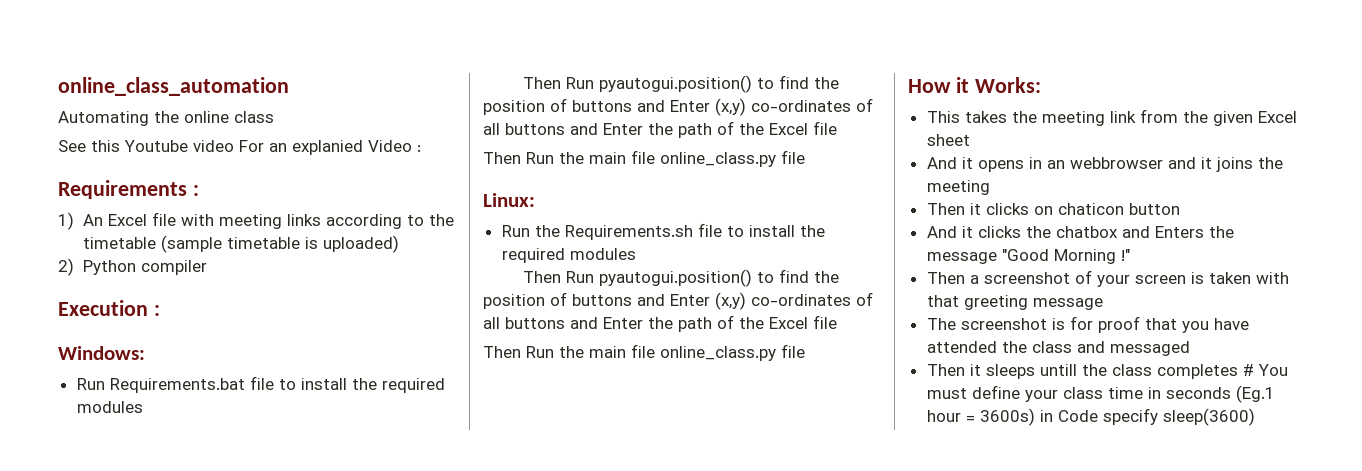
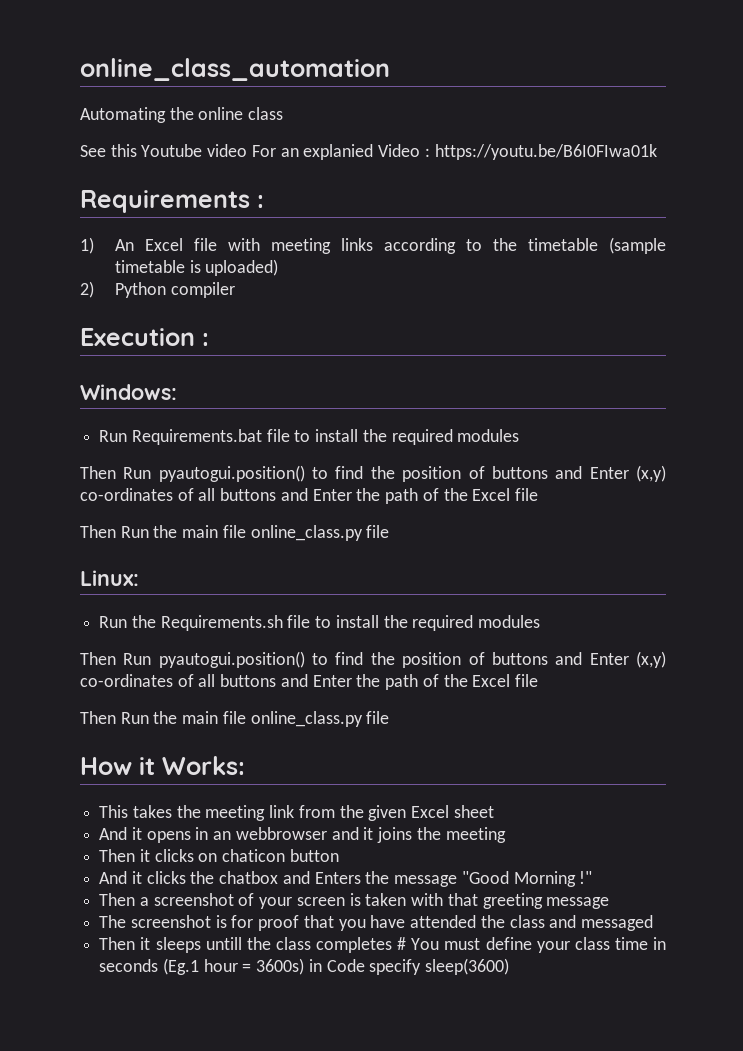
(421, 148) none -> [434,144,657,160] https://youtu.be/B6I0FIwa01k

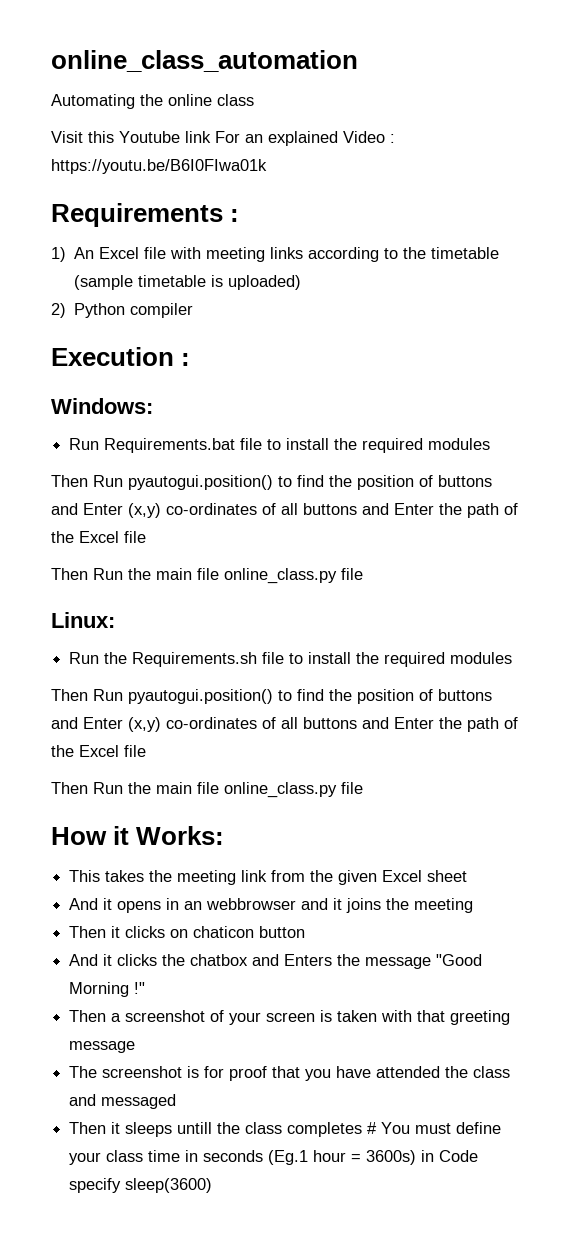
[80,145,106,157] See -> [51,131,83,143] Visit
[207,144,248,157] video -> [185,131,211,143] link
[303,144,374,160] explanied -> [268,131,338,146] explained

